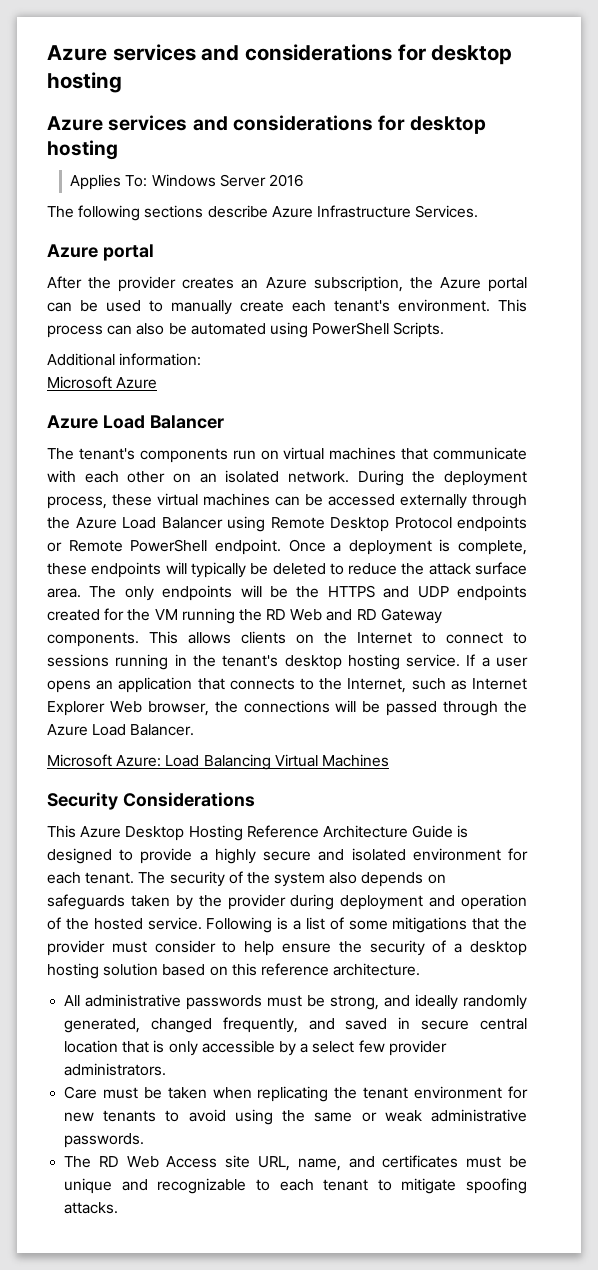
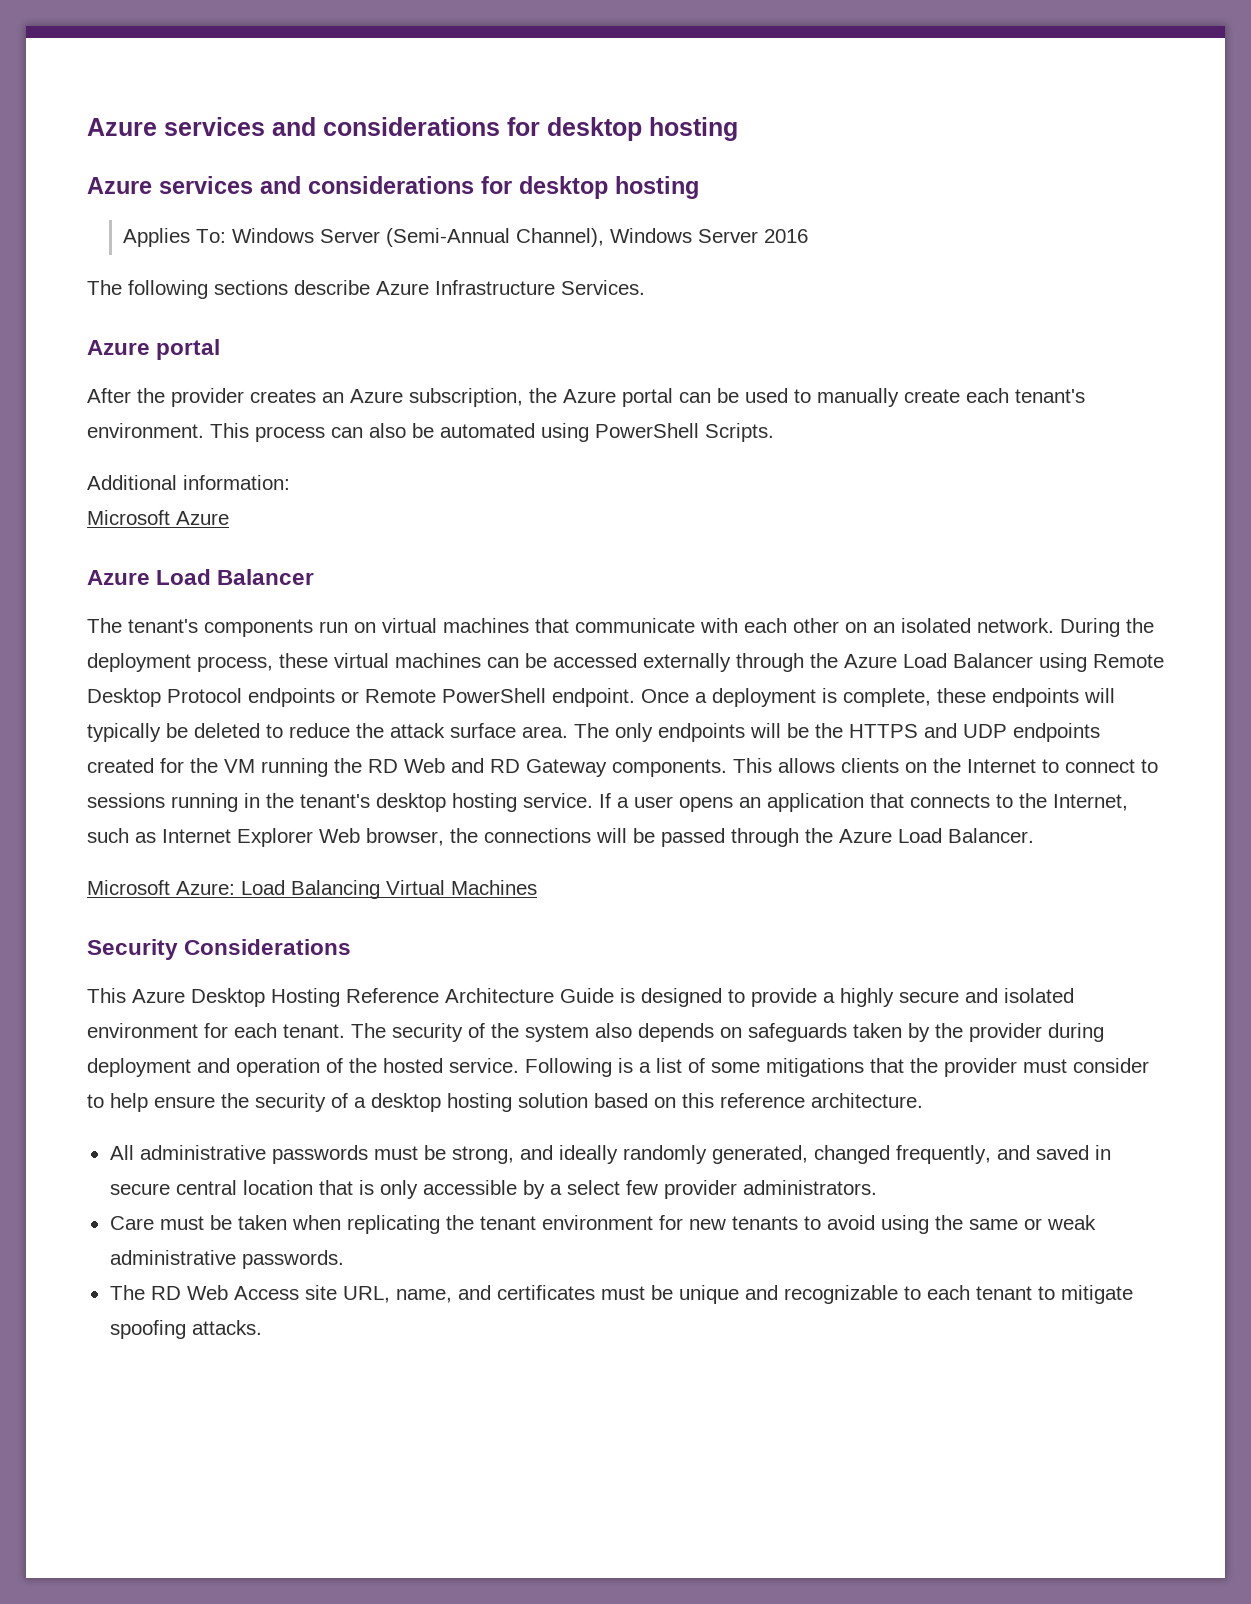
(266, 180) none -> [385,228,758,247] (Semi-Annual Channel), Windows Server

